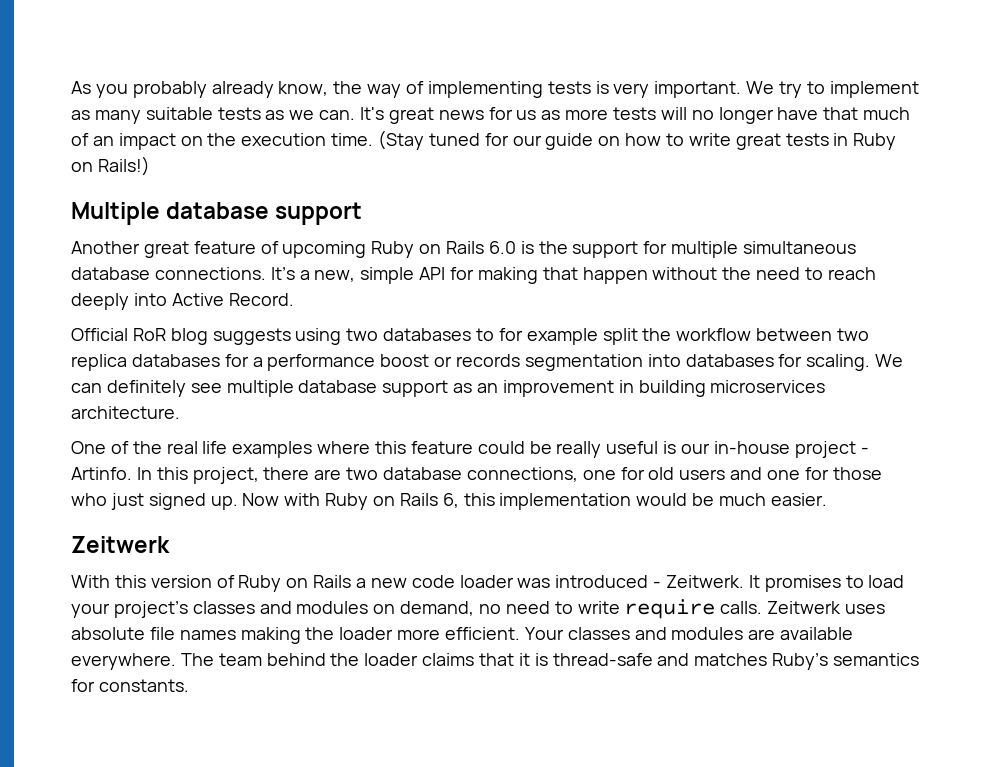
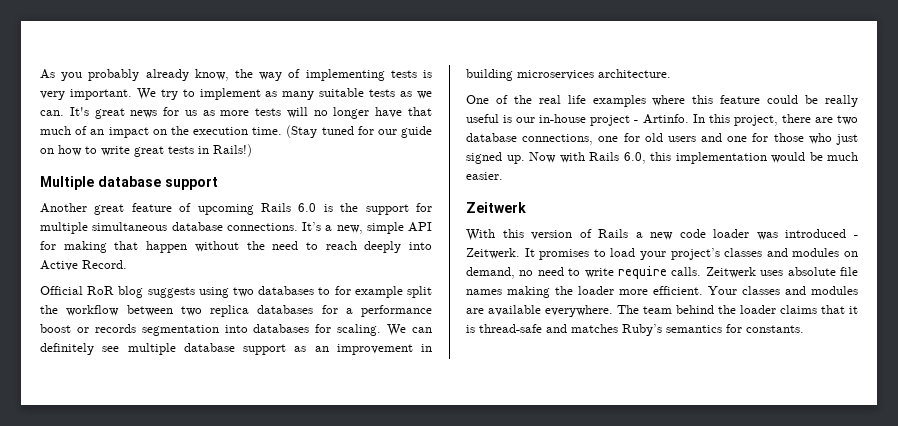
[853,133,897,150] [71,162,93,172] Ruby on -> (209, 150) none
[371,241,442,258] Ruby on -> (254, 209) none
[325,493,459,510] Ruby on Rails 6, -> [589,152,646,164] Rails 6.0,
[238,575,309,592] Ruby on -> (592, 233) none

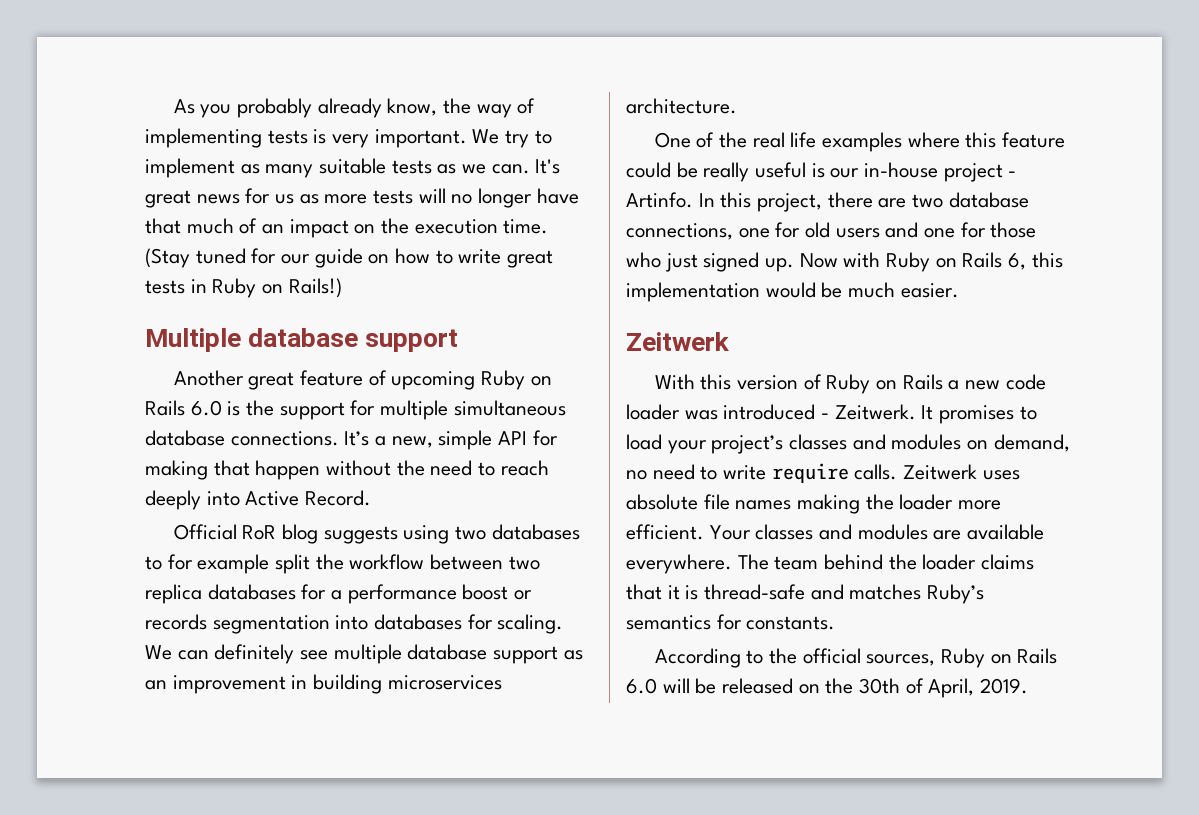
(209, 150) none -> [212,278,284,298] Ruby on
(254, 209) none -> [481,370,552,390] Ruby on
[589,152,646,164] Rails 6.0, -> [886,252,1027,272] Ruby on Rails 6,
(592, 233) none -> [826,374,898,394] Ruby on
(804, 329) none -> [654,648,1058,668] [626,678,1029,698] // According to the official sources, Ruby on Rails 6.0 will be released on the 30th of April, 2019.

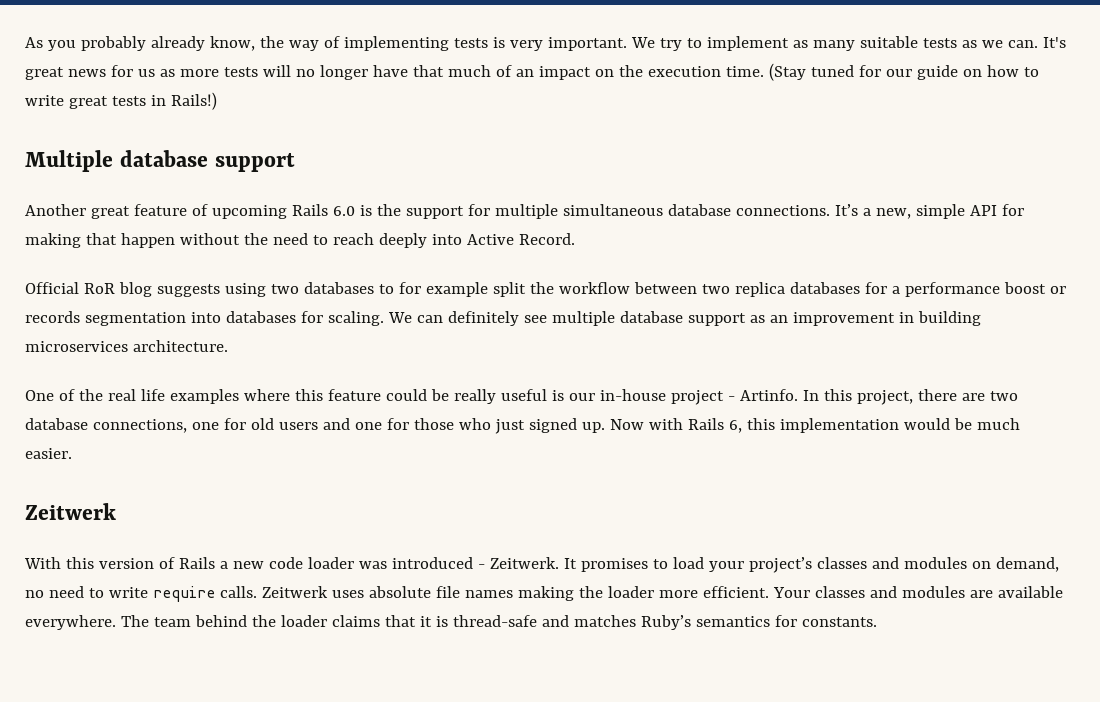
[212,278,284,298] Ruby on -> (166, 100) none
[481,370,552,390] Ruby on -> (287, 212) none
[886,252,957,272] Ruby on -> (683, 424) none
[826,374,898,394] Ruby on -> (175, 563) none
[654,648,1058,668] [626,678,1029,698] // According to the official sources, Ruby on Rails 6.0 will be released on the 30th of April, 2019. -> (877, 622) none

